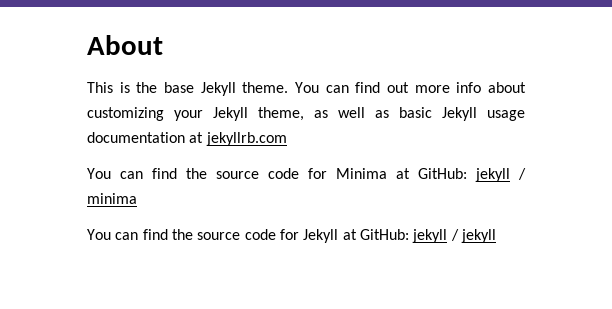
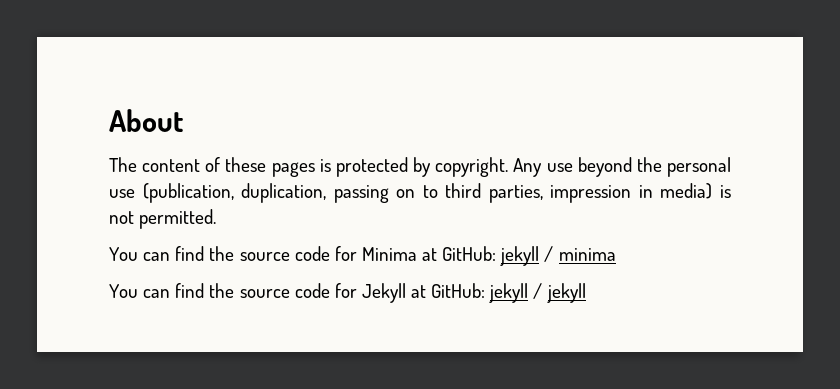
[87,82,526,96] [87,107,525,121] [87,132,287,146] This is the base Jekyll theme. You can find out more info about customizing your Jekyll theme, as well as basic Jekyll usage documentation at jekyllrb.com -> [109,157,731,177] [109,183,731,203] [109,209,217,229] The content of these pages is protected by copyright. Any use beyond the personal use (publication, duplication, passing on to third parties, impression in media) is not permitted.

